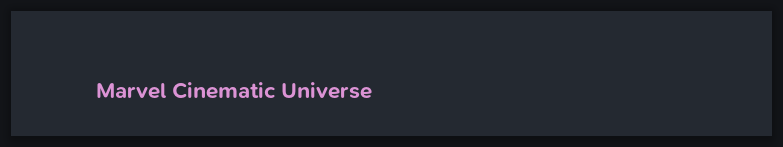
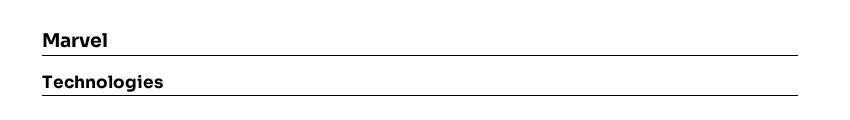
[172,82,373,99] Cinematic Universe -> [42,74,163,92] // Technologies

